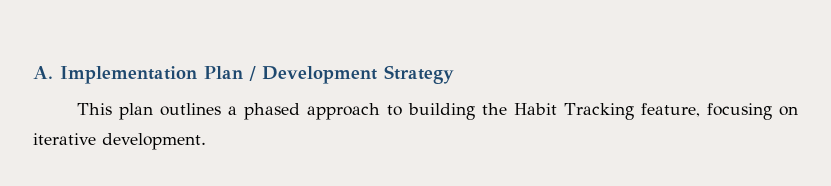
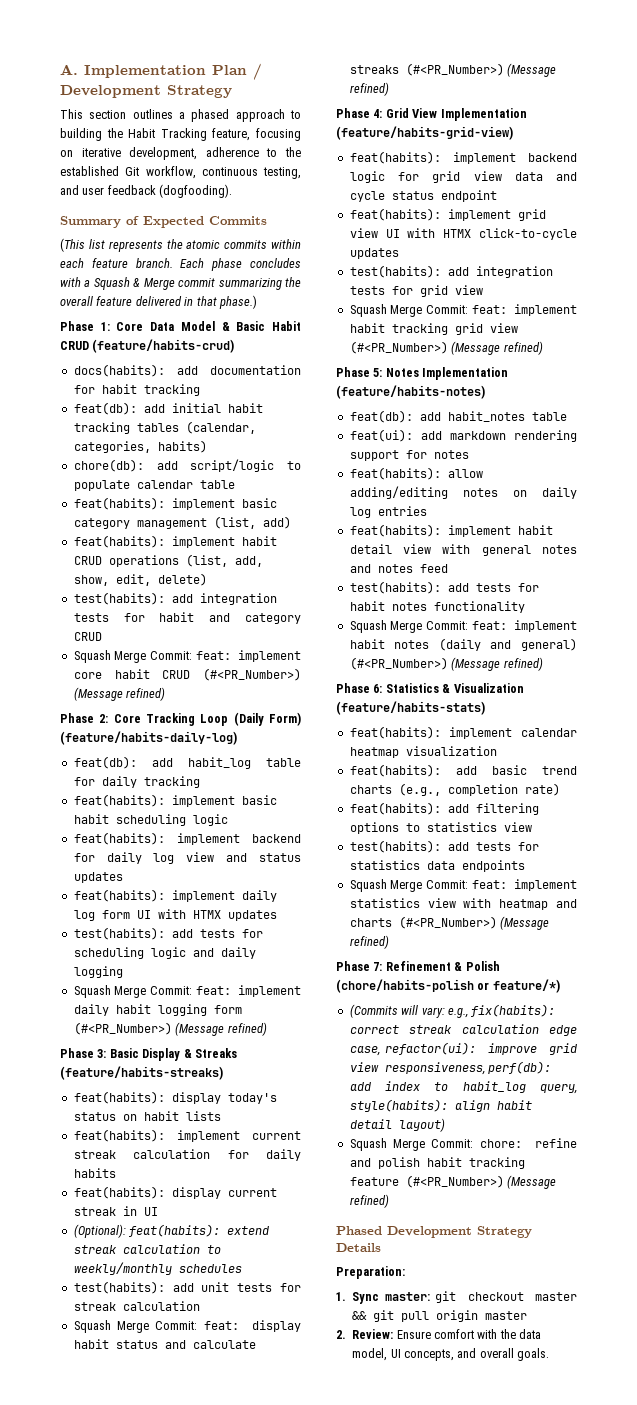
[119,103,154,120] plan -> [89,110,127,119] section
[102,133,206,150] development. -> [129,147,301,160] [60,166,301,179] [60,184,233,198] [60,216,267,228] [60,238,301,252] [60,258,301,271] [60,277,301,290] [60,295,257,309] [60,321,301,331] [60,339,235,353] [73,364,301,377] [73,384,200,396] [73,402,263,415] [73,421,256,434] [73,440,207,453] [73,459,301,472] [73,480,235,491] [73,497,277,510] [73,516,291,529] [73,535,277,548] [73,554,263,567] [73,573,207,586] [73,592,277,605] [73,612,301,624] [73,632,102,641] [73,650,301,663] [73,668,301,681] [73,687,166,701] [60,712,301,726] [60,731,237,745] [73,756,301,769] [73,776,200,788] [73,794,277,807] [73,814,228,826] [73,832,301,845] [73,852,301,864] [73,872,123,883] [73,889,277,902] [73,909,277,921] [73,927,263,940] [73,947,256,959] [73,966,123,978] [73,985,301,998] [73,1004,242,1016] [73,1022,267,1036] [60,1048,237,1061] [60,1066,223,1080] [73,1091,277,1104] [73,1111,221,1121] [73,1129,301,1142] [73,1149,301,1161] [73,1168,116,1178] [73,1186,277,1199] [73,1206,158,1216] [73,1224,270,1238] [73,1244,221,1254] [73,1262,242,1275] [73,1281,301,1294] [73,1301,200,1311] [73,1320,301,1333] [73,1339,256,1349] [349,63,557,77] [349,82,389,96] [336,108,527,121] [336,126,513,140] [349,151,577,164] [349,171,577,183] [349,190,497,202] [349,208,546,221] [349,228,577,240] [349,248,399,259] [349,265,553,278] [349,285,483,297] [349,304,577,317] [349,323,518,335] [349,341,543,355] [336,367,509,380] [336,385,485,399] [349,410,567,423] [349,429,577,442] [349,450,469,461] [349,467,483,480] [349,486,577,499] [349,506,427,518] [349,524,553,537] [349,544,577,556] [349,564,448,573] [349,581,539,594] [349,601,525,613] [349,620,577,633] [349,638,577,651] [349,657,543,671] [336,683,524,693] [336,701,485,715] [349,726,577,739] [349,746,497,758] [349,764,577,777] [349,783,560,796] [349,802,539,815] [349,822,532,834] [349,840,539,853] [349,860,525,872] [349,879,577,892] [349,898,577,910] [349,916,550,930] [349,935,389,949] [336,961,500,971] [336,979,560,993] [349,1004,556,1018] [349,1024,577,1036] [349,1042,577,1056] [349,1061,552,1075] [349,1081,577,1094] [349,1099,532,1112] [349,1118,445,1132] [349,1138,577,1151] [349,1157,525,1169] [349,1175,557,1189] [349,1194,389,1208] [336,1226,532,1238] [336,1243,381,1252] [336,1266,405,1279] [336,1291,577,1304] [352,1310,528,1322] [336,1329,542,1339] [352,1348,550,1361] development, adherence to the established Git workflow, continuous testing, and user feedback (dogfooding). // Summary of Expected Commits // (This list represents the atomic commits within each feature branch. Each phase concludes with a Squash & Merge commit summarizing the overall feature delivered in that phase.) // Phase 1: Core Data Model & Basic Habit CRUD (feature/habits-crud) // docs(habits): add documentation for habit tracking // feat(db): add initial habit tracking tables (calendar, categories, habits) // chore(db): add script/logic to populate calendar table // feat(habits): implement basic category management (list, add) // feat(habits): implement habit CRUD operations (list, add, show, edit, delete) // test(habits): add integration tests for habit and category CRUD // Squash Merge Commit: feat: implement core habit CRUD (#<PR_Number>) (Message refined) // Phase 2: Core Tracking Loop (Daily Form) (feature/habits-daily-log) // feat(db): add habit_log table for daily tracking // feat(habits): implement basic habit scheduling logic // feat(habits): implement backend for daily log view and status updates // feat(habits): implement daily log form UI with HTMX updates // test(habits): add tests for scheduling logic and daily logging // Squash Merge Commit: feat: implement daily habit logging form (#<PR_Number>) (Message refined) // Phase 3: Basic Display & Streaks (feature/habits-streaks) // feat(habits): display today's status on habit lists // feat(habits): implement current streak calculation for daily habits // feat(habits): display current streak in UI // (Optional): feat(habits): extend streak calculation to weekly/monthly schedules // test(habits): add unit tests for streak calculation // Squash Merge Commit: feat: display habit status and calculate streaks (#<PR_Number>) (Message refined) // Phase 4: Grid View Implementation (feature/habits-grid-view) // feat(habits): implement backend logic for grid view data and cycle status endpoint // feat(habits): implement grid view UI with HTMX click-to-cycle updates // test(habits): add integration tests for grid view // Squash Merge Commit: feat: implement habit tracking grid view (#<PR_Number>) (Message refined) // Phase 5: Notes Implementation (feature/habits-notes) // feat(db): add habit_notes table // feat(ui): add markdown rendering support for notes // feat(habits): allow adding/editing notes on daily log entries // feat(habits): implement habit detail view with general notes and notes feed // test(habits): add tests for habit notes functionality // Squash Merge Commit: feat: implement habit notes (daily and general) (#<PR_Number>) (Message refined) // Phase 6: Statistics & Visualization (feature/habits-stats) // feat(habits): implement calendar heatmap visualization // feat(habits): add basic trend charts (e.g., completion rate) // feat(habits): add filtering options to statistics view // test(habits): add tests for statistics data endpoints // Squash Merge Commit: feat: implement statistics view with heatmap and charts (#<PR_Number>) (Message refined) // Phase 7: Refinement & Polish (chore/habits-polish or feature/*) // (Commits will vary: e.g., fix(habits): correct streak calculation edge case, refactor(ui): improve grid view responsiveness, perf(db): add index to habit_log query, style(habits): align habit detail layout) // Squash Merge Commit: chore: refine and polish habit tracking feature (#<PR_Number>) (Message refined) // Phased Development Strategy Details // Preparation: // 1. Sync master: git checkout master && git pull origin master // 2. Review: Ensure comfort with the data model, UI concepts, and overall goals.

